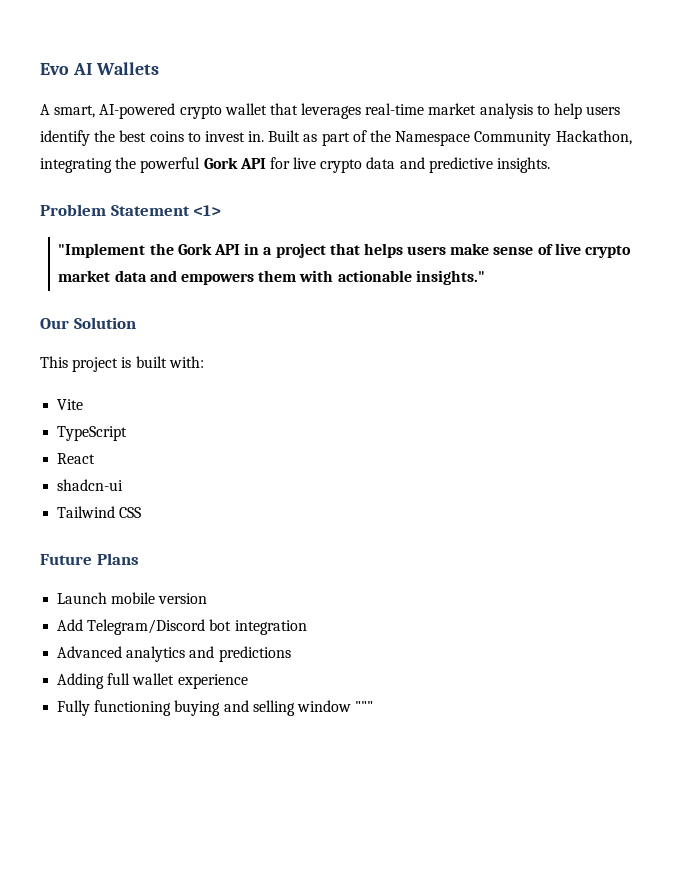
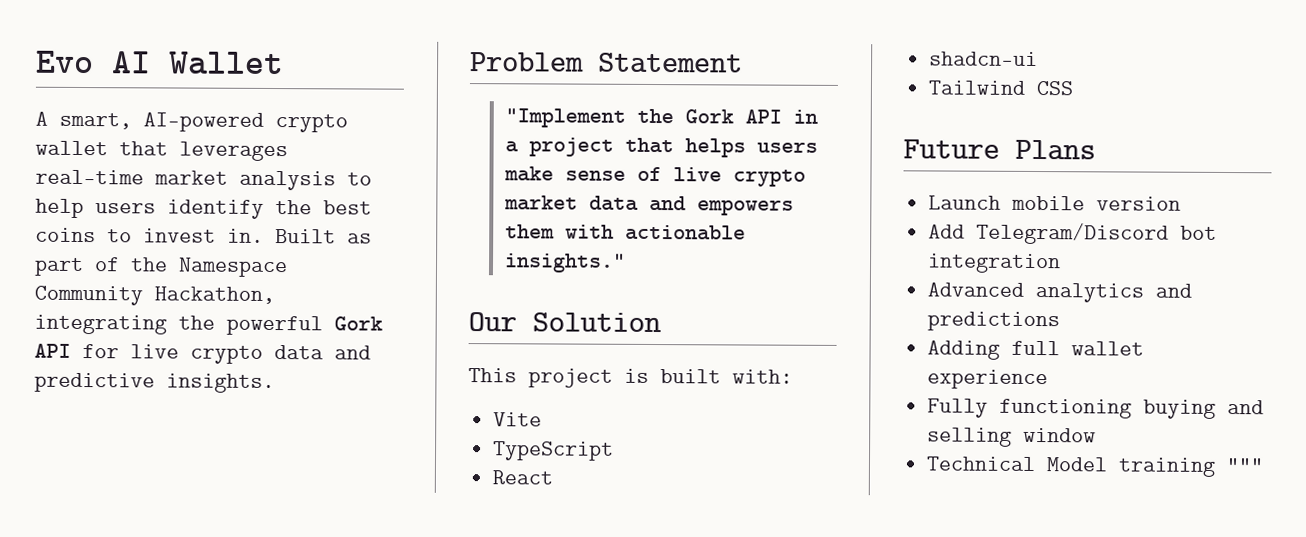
[95,62,159,75] Wallets -> [169,51,284,76] Wallet
[193,205,222,216] <1> -> (743, 63) none
(351, 706) none -> [926,456,1217,477] // Technical Model training

